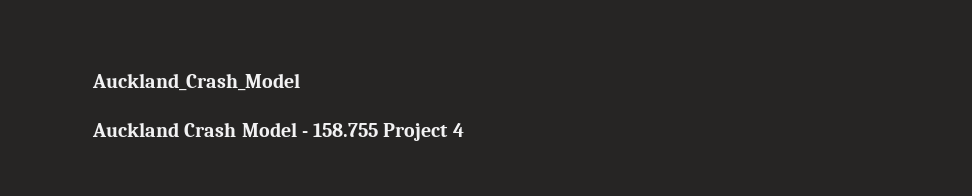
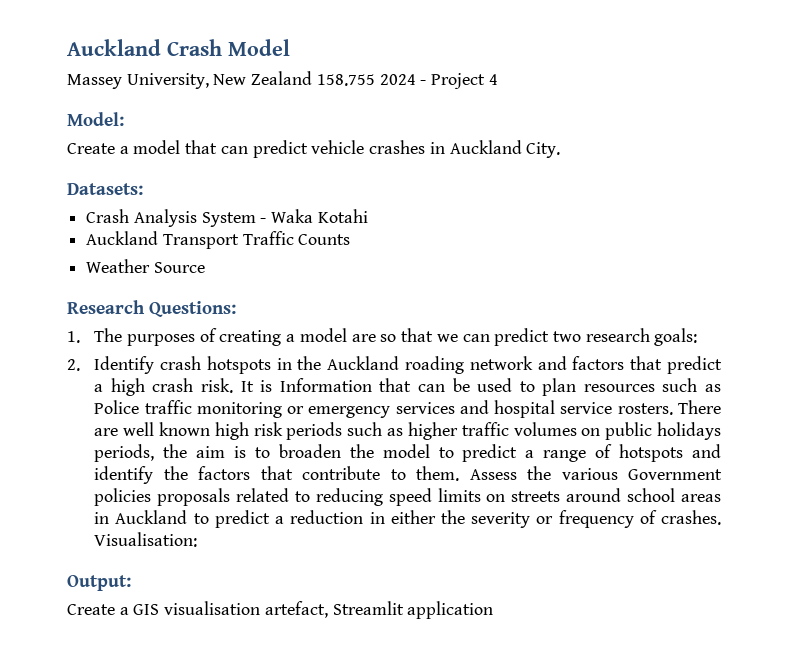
[92,73,300,91] Auckland_Crash_Model // -> (67, 47) none
[301,123,464,141] - 158.755 Project 4 -> [67,71,498,89] [67,112,124,126] [67,140,561,158] [67,183,143,195] [86,209,368,227] [86,231,351,249] [86,259,205,273] [67,300,237,317] [67,328,698,346] [67,356,722,374] [94,378,721,396] [94,400,722,418] [94,422,721,440] [94,444,721,462] [94,466,722,484] [94,488,721,506] [94,510,722,528] [94,532,198,547] [67,575,131,591] [67,601,494,619] // Massey University, New Zealand 158.755 2024 - Project 4 // Model: // Create a model that can predict vehicle crashes in Auckland City. // Datasets: // Crash Analysis System - Waka Kotahi // Auckland Transport Traffic Counts // Weather Source // Research Questions: // 1. The purposes of creating a model are so that we can predict two research goals: // 2. Identify crash hotspots in the Auckland roading network and factors that predict a high crash risk. It is Information that can be used to plan resources such as Police traffic monitoring or emergency services and hospital service rosters. There are well known high risk periods such as higher traffic volumes on public holidays periods, the aim is to broaden the model to predict a range of hotspots and identify the factors that contribute to them. Assess the various Government policies proposals related to reducing speed limits on streets around school areas in Auckland to predict a reduction in either the severity or frequency of crashes. Visualisation: // Output: // Create a GIS visualisation artefact, Streamlit application

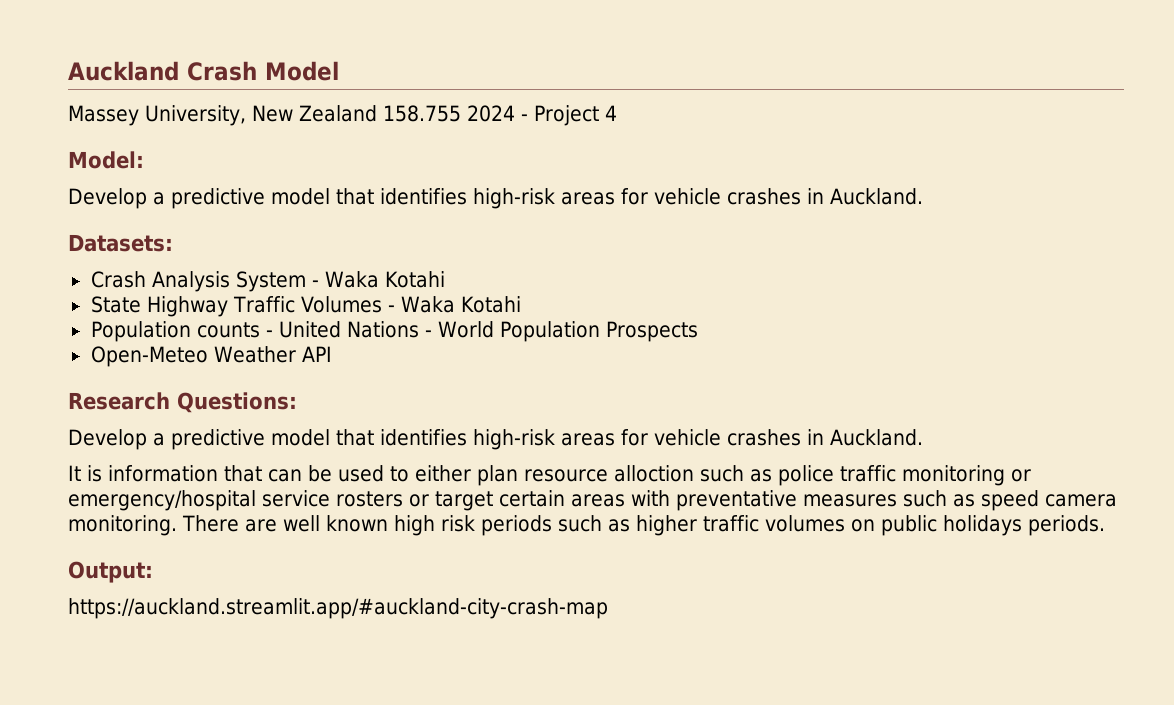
[67,140,561,158] Create a model that can predict vehicle crashes in Auckland City. -> [68,188,923,209] Develop a predictive model that identifies high-risk areas for vehicle crashes in Auckland.
[86,231,351,249] [86,259,205,273] [67,300,237,317] [67,328,698,346] [67,356,722,374] [94,378,234,396] Auckland Transport Traffic Counts // Weather Source // Research Questions: // 1. The purposes of creating a model are so that we can predict two research goals: // 2. Identify crash hotspots in the Auckland roading network and factors that predict a high crash risk. -> [90,296,522,317] [90,321,698,342] [90,346,332,367] [68,392,297,413] [68,429,923,450] State Highway Traffic Volumes - Waka Kotahi // Population counts - United Nations - World Population Prospects // Open-Meteo Weather API // Research Questions: // Develop a predictive model that identifies high-risk areas for vehicle crashes in Auckland. //
[279,378,372,392] Information -> [108,465,218,482] information
[542,378,721,396] [94,400,140,414] plan resources such as Police -> [415,465,834,486] either plan resource alloction such as police
[308,400,673,418] emergency services and hospital service rosters. -> [68,490,1117,511] [68,515,177,536] emergency/hospital service rosters or target certain areas with preventative measures such as speed camera monitoring.
[94,444,721,462] [94,466,722,484] [94,488,721,506] [94,510,722,528] [94,532,198,547] [67,575,131,591] [67,601,494,619] periods, the aim is to broaden the model to predict a range of hotspots and identify the factors that contribute to them. Assess the various Government policies proposals related to reducing speed limits on streets around school areas in Auckland to predict a reduction in either the severity or frequency of crashes. Visualisation: // Output: // Create a GIS visualisation artefact, Streamlit application -> [1028,515,1105,536] [68,561,153,583] [68,598,608,619] periods. // Output: // https://auckland.streamlit.app/#auckland-city-crash-map

